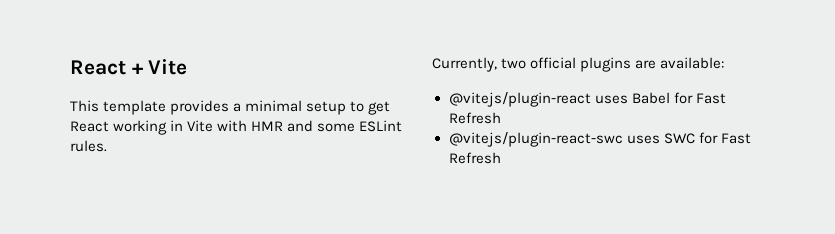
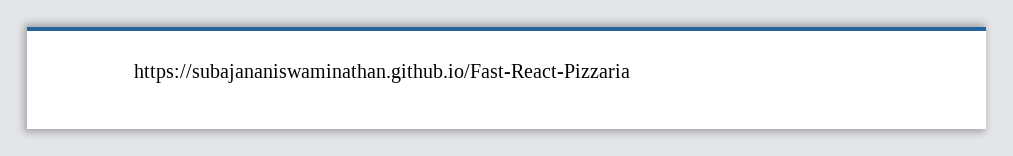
[70,59,188,75] [70,100,391,115] [70,120,403,135] [70,140,107,152] [432,57,725,72] [448,92,726,107] [448,112,501,124] [448,132,751,147] [448,152,501,164] React + Vite // This template provides a minimal setup to get React working in Vite with HMR and some ESLint rules. // Currently, two official plugins are available: // @vitejs/plugin-react uses Babel for Fast Refresh // @vitejs/plugin-react-swc uses SWC for Fast Refresh -> [134,64,630,83] https://subajananiswaminathan.github.io/Fast-React-Pizzaria

